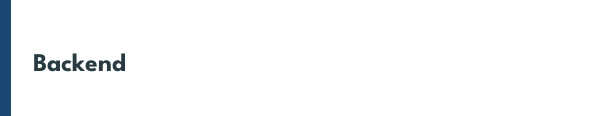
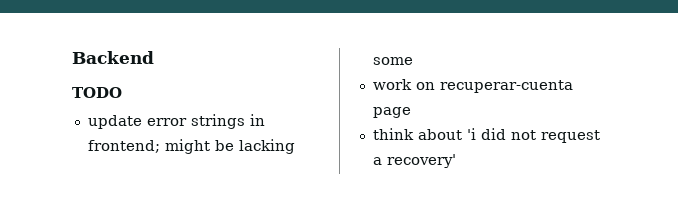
(126, 62) none -> [72,87,122,98] [87,114,265,129] [87,139,295,154] [372,57,413,65] [372,79,573,93] [372,107,411,118] [372,128,600,143] [372,154,456,168] // TODO // update error strings in frontend; might be lacking some // work on recuperar-cuenta page // think about 'i did not request a recovery'

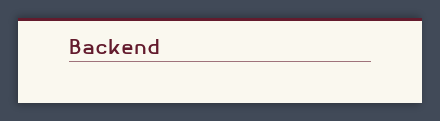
[72,87,122,98] [87,114,265,129] [87,139,295,154] [372,57,413,65] [372,79,573,93] [372,107,411,118] [372,128,600,143] [372,154,456,168] // TODO // update error strings in frontend; might be lacking some // work on recuperar-cuenta page // think about 'i did not request a recovery' -> (160, 46) none

